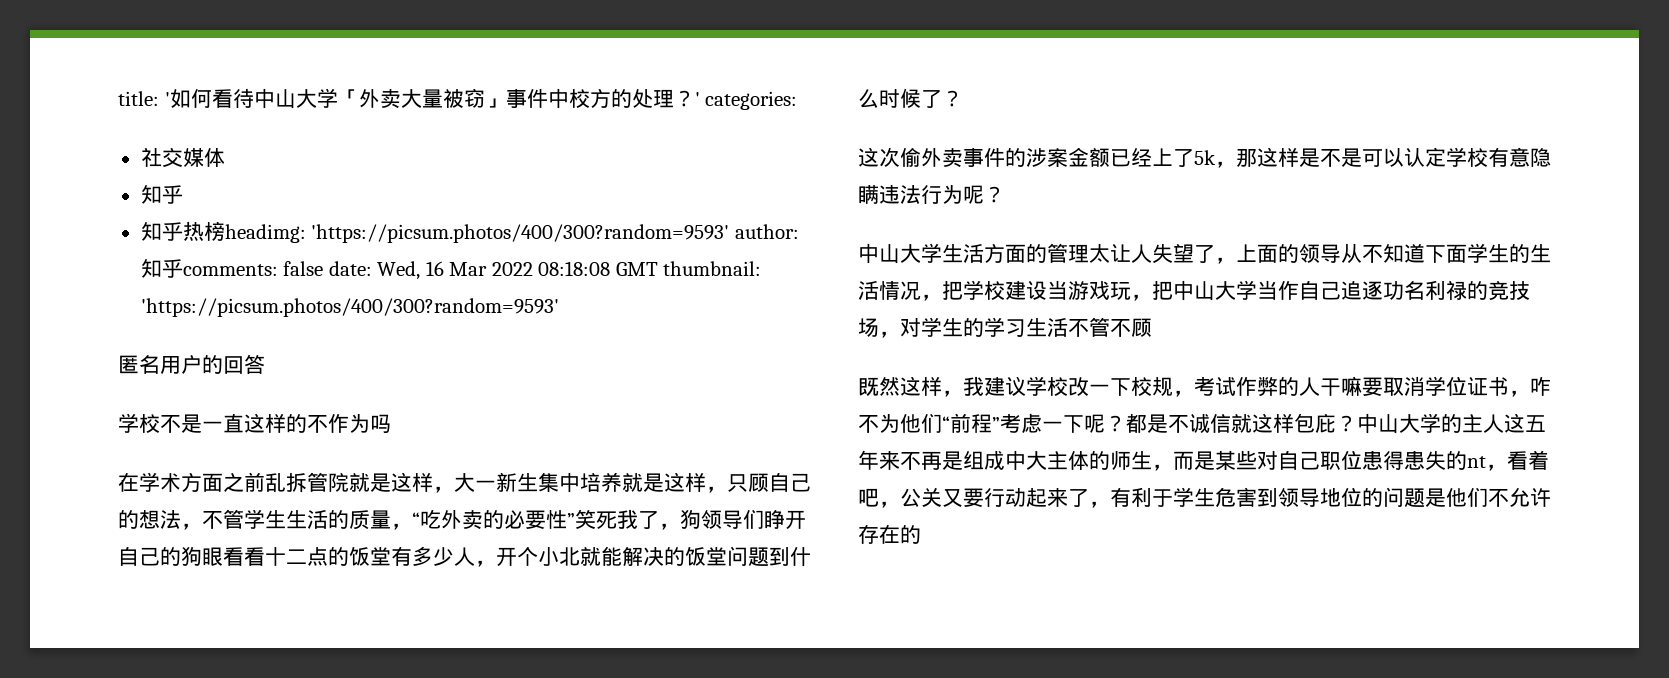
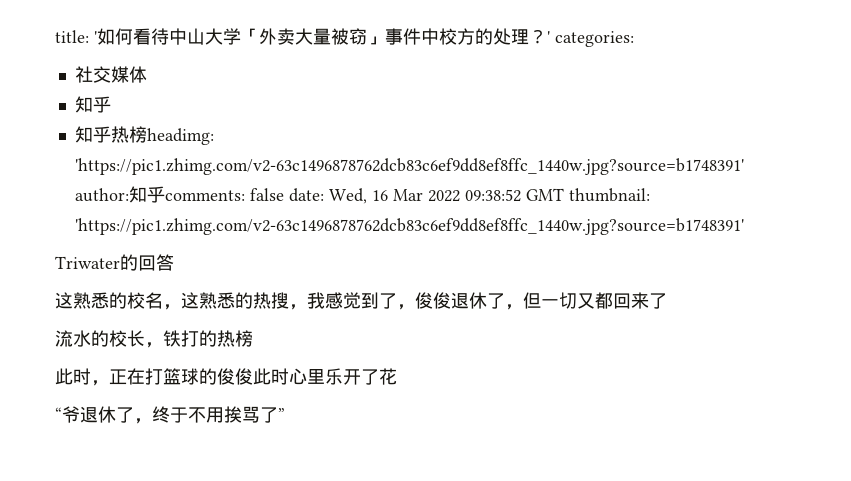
[311,224,730,243] 'https://picsum.photos/400/300?random=9593' -> [74,158,744,175] 'https://pic1.zhimg.com/v2-63c1496878762dcb83c6ef9dd8ef8ffc_1440w.jpg?source=b1748391'
[538,261,611,276] 08:18:08 -> [464,189,521,202] 09:38:52
[140,298,559,317] [118,355,202,374] 'https://picsum.photos/400/300?random=9593' // 匿名用户 -> [74,218,744,235] [55,256,120,269] 'https://pic1.zhimg.com/v2-63c1496878762dcb83c6ef9dd8ef8ffc_1440w.jpg?source=b1748391' // Triwater
[118,413,391,433] [118,472,811,493] [118,509,806,530] [118,546,811,567] [858,88,963,108] [858,147,1551,168] [858,185,1005,204] [858,243,1551,264] [858,280,1530,301] [858,317,1152,338] [858,376,1551,397] [858,413,1546,434] [858,450,1549,471] [858,487,1551,508] [858,524,921,544] 学校不是一直这样的不作为吗 // 在学术方面之前乱拆管院就是这样，大一新生集中培养就是这样，只顾自己的想法，不管学生生活的质量，“吃外卖的必要性”笑死我了，狗领导们睁开自己的狗眼看看十二点的饭堂有多少人，开个小北就能解决的饭堂问题到什么时候了？ // 这次偷外卖事件的涉案金额已经上了5k，那这样是不是可以认定学校有意隐瞒违法行为呢？ // 中山大学生活方面的管理太让人失望了，上面的领导从不知道下面学生的生活情况，把学校建设当游戏玩，把中山大学当作自己追逐功名利禄的竞技场，对学生的学习生活不管不顾 // 既然这样，我建议学校改一下校规，考试作弊的人干嘛要取消学位证书，咋不为他们“前程”考虑一下呢？都是不诚信就这样包庇？中山大学的主人这五年来不再是组成中大主体的师生，而是某些对自己职位患得患失的nt，看着吧，公关又要行动起来了，有利于学生危害到领导地位的问题是他们不允许存在的 -> [55,292,667,310] [55,330,253,348] [55,368,397,386] [55,406,285,424] 这熟悉的校名，这熟悉的热搜，我感觉到了，俊俊退休了，但一切又都回来了 // 流水的校长，铁打的热榜 // 此时，正在打篮球的俊俊此时心里乐开了花 // “爷退休了，终于不用挨骂了”

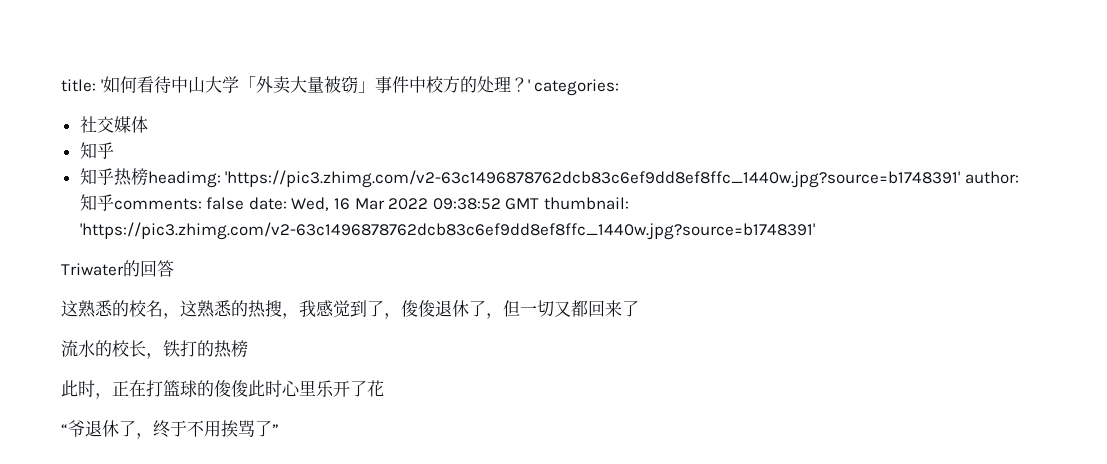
[74,158,744,175] 'https://pic1.zhimg.com/v2-63c1496878762dcb83c6ef9dd8ef8ffc_1440w.jpg?source=b1748391' -> [225,170,961,188] 'https://pic3.zhimg.com/v2-63c1496878762dcb83c6ef9dd8ef8ffc_1440w.jpg?source=b1748391'
[74,218,744,235] 'https://pic1.zhimg.com/v2-63c1496878762dcb83c6ef9dd8ef8ffc_1440w.jpg?source=b1748391' -> [79,222,815,240] 'https://pic3.zhimg.com/v2-63c1496878762dcb83c6ef9dd8ef8ffc_1440w.jpg?source=b1748391'

